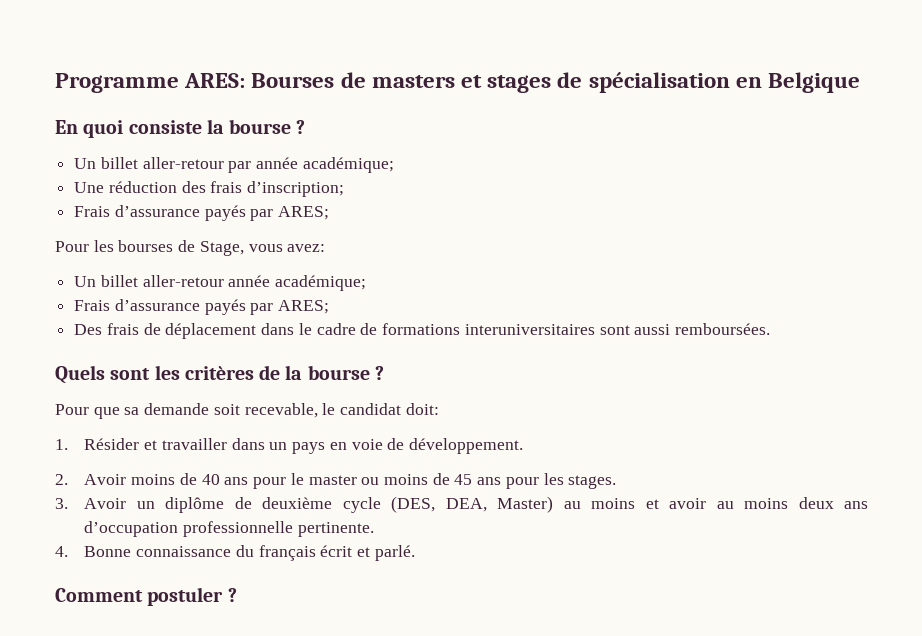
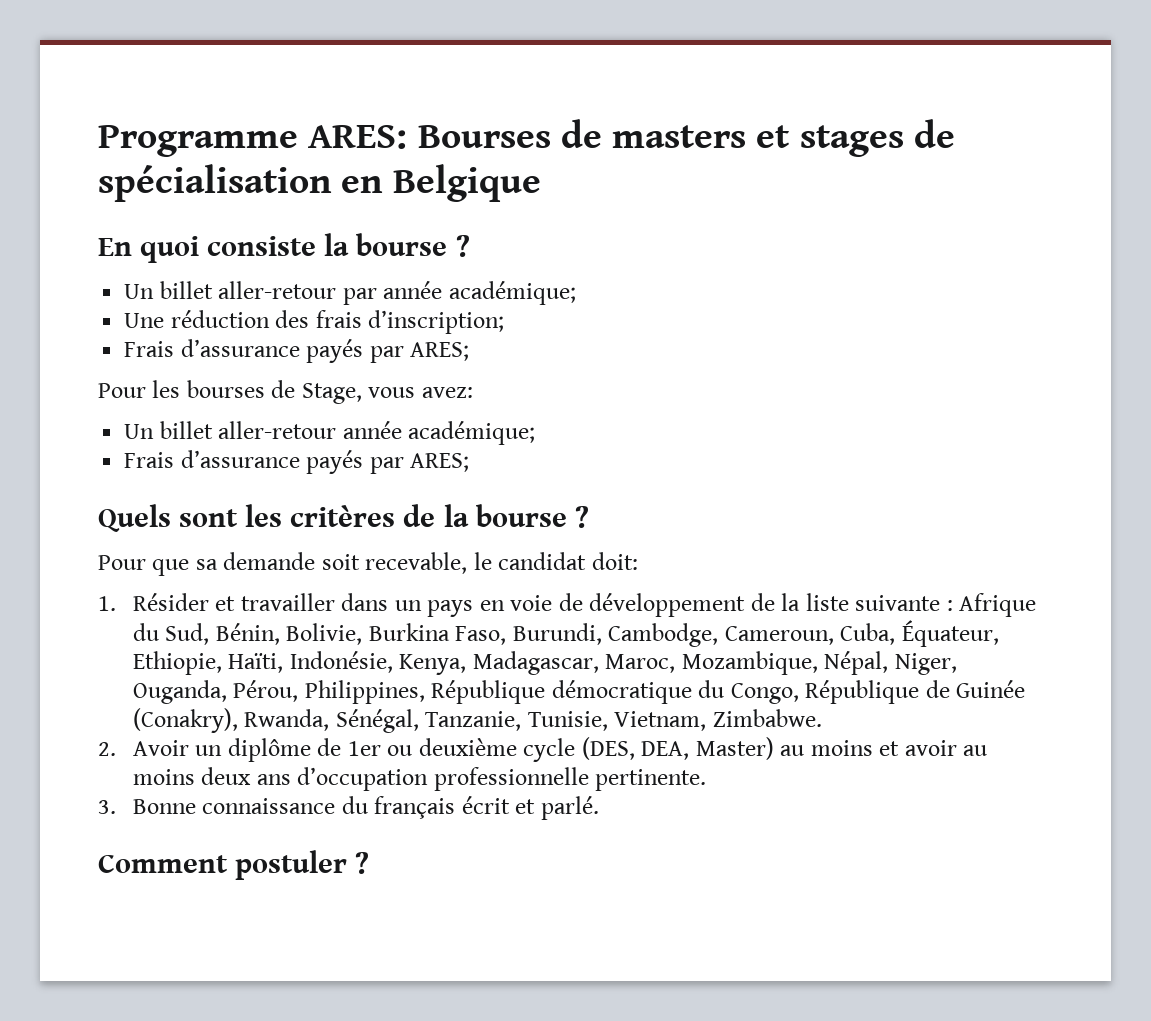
[74,323,770,339] // Des frais de déplacement dans le cadre de formations interuniversitaires sont aussi remboursées. -> (470, 462) none
[408,438,523,454] [55,473,617,489] [55,498,68,509] développement. // 2. Avoir moins de 40 ans pour le master ou moins de 45 ans pour les stages. // 3. -> [589,593,1037,617] [132,620,999,647] [132,651,957,675] [132,680,1026,704] [132,708,822,733] [98,742,116,756] développement de la liste suivante : Afrique du Sud, Bénin, Bolivie, Burkina Faso, Burundi, Cambodge, Cameroun, Cuba, Équateur, Ethiopie, Haïti, Indonésie, Kenya, Madagascar, Maroc, Mozambique, Népal, Niger, Ouganda, Pérou, Philippines, République démocratique du Congo, République de Guinée (Conakry), Rwanda, Sénégal, Tanzanie, Tunisie, Vietnam, Zimbabwe. // 2.
(252, 503) none -> [347,741,413,756] 1er ou
[55,546,68,557] 4. -> [98,800,116,814] 3.

